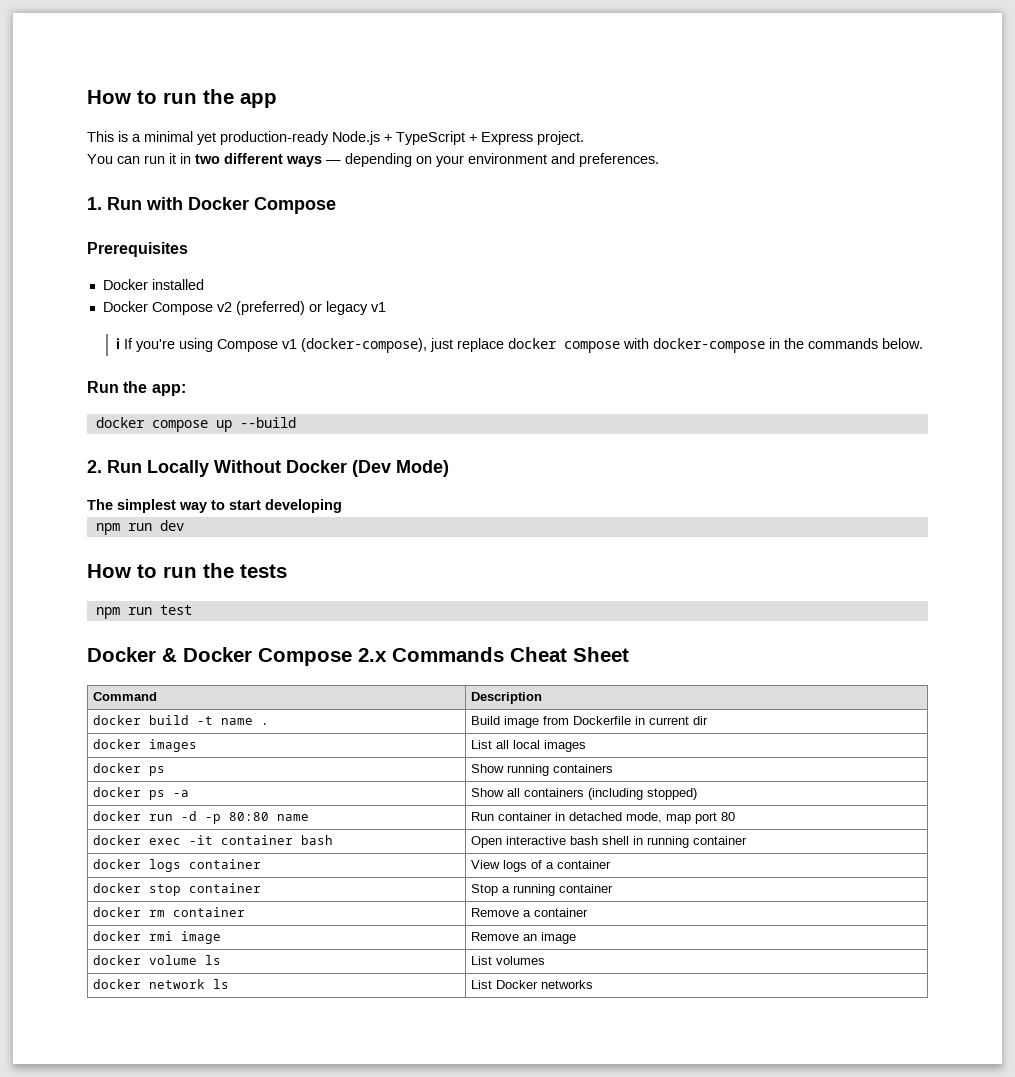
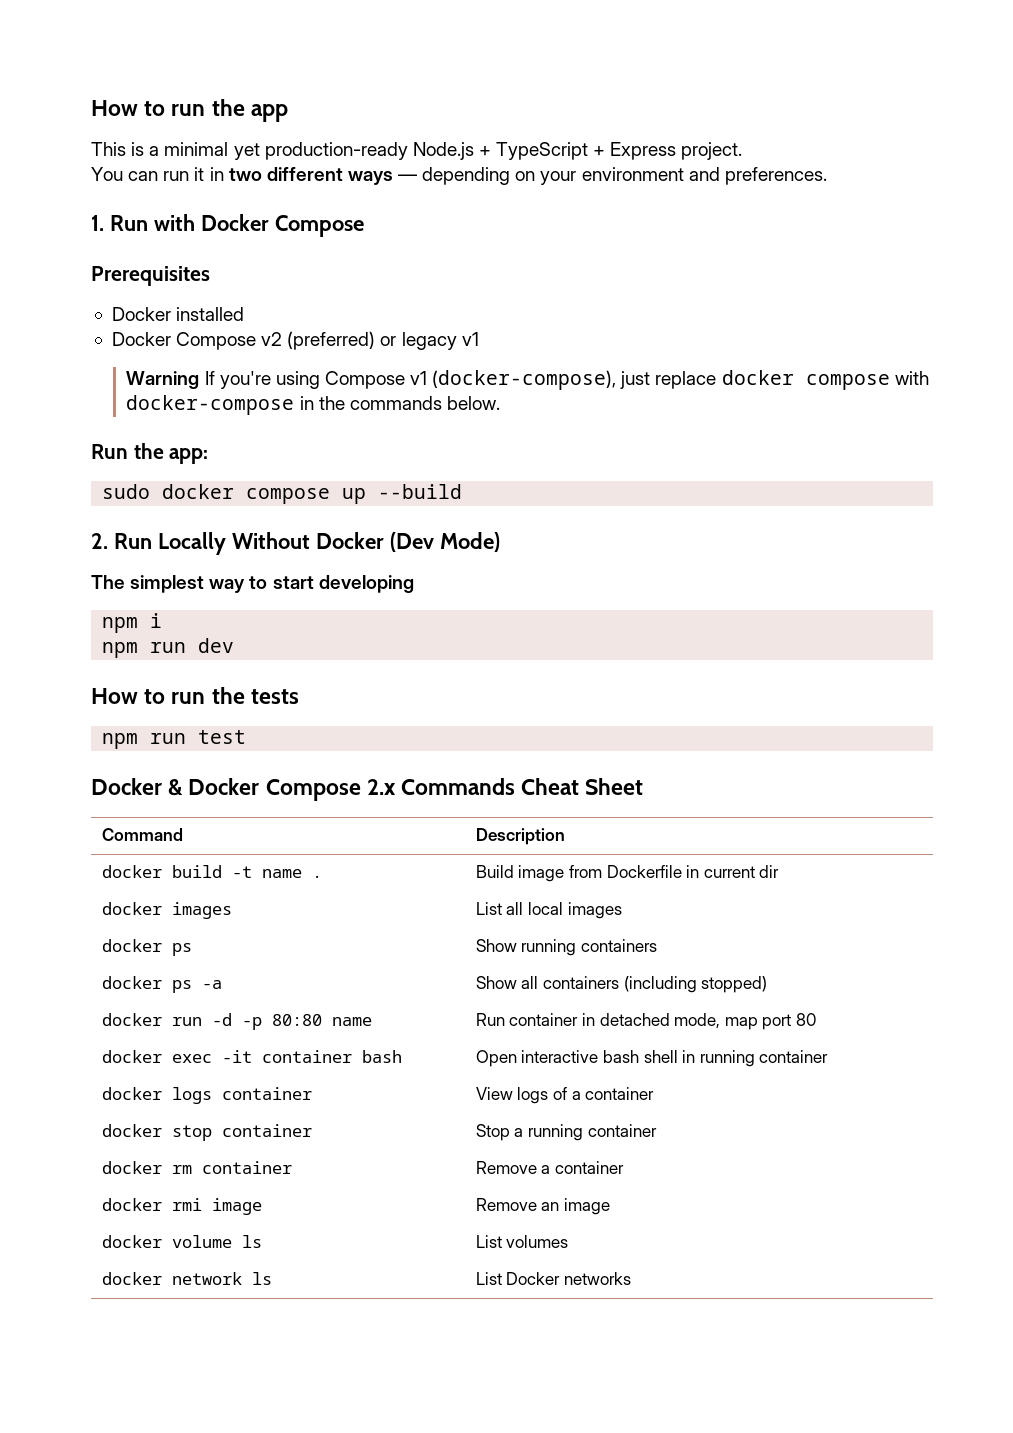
[115,338,120,349] ℹ -> [126,371,200,389] Warning
(186, 390) none -> [102,484,151,499] sudo
(342, 506) none -> [102,613,163,633] // npm i

